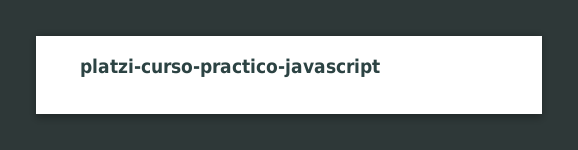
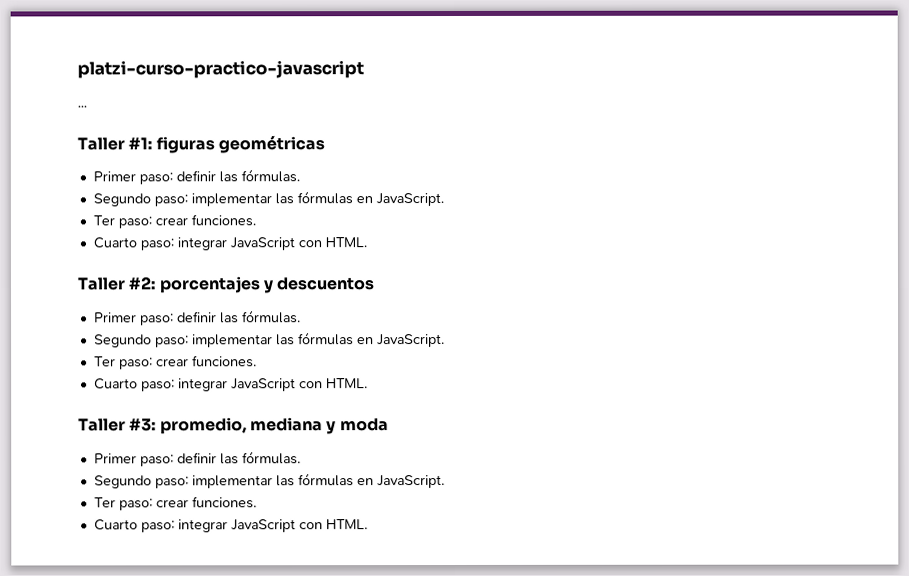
(380, 68) none -> [77,105,87,108] [77,135,325,154] [92,169,300,185] [92,191,444,207] [92,214,256,229] [92,237,367,251] [77,276,376,294] [93,310,301,326] [93,332,445,348] [93,355,257,370] [93,378,368,392] [78,417,389,435] [93,451,301,467] [93,473,445,489] [93,496,257,511] [93,519,368,533] // ... // Taller #1: figuras geométricas // Primer paso: definir las fórmulas. // Segundo paso: implementar las fórmulas en JavaScript. // Ter paso: crear funciones. // Cuarto paso: integrar JavaScript con HTML. // Taller #2: porcentajes y descuentos // Primer paso: definir las fórmulas. // Segundo paso: implementar las fórmulas en JavaScript. // Ter paso: crear funciones. // Cuarto paso: integrar JavaScript con HTML. // Taller #3: promedio, mediana y moda // Primer paso: definir las fórmulas. // Segundo paso: implementar las fórmulas en JavaScript. // Ter paso: crear funciones. // Cuarto paso: integrar JavaScript con HTML.

